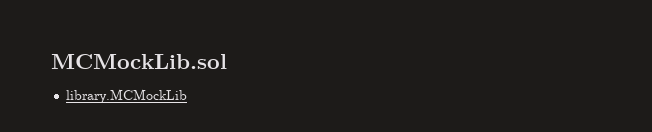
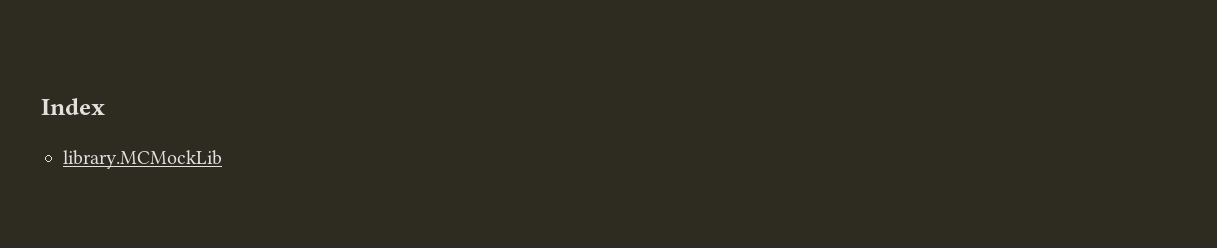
[51,54,227,69] MCMockLib.sol -> [41,98,105,115] Index

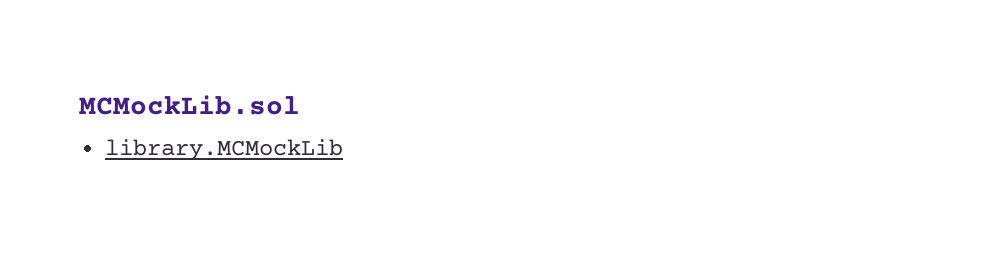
[41,98,105,115] Index -> [79,95,300,115] MCMockLib.sol

